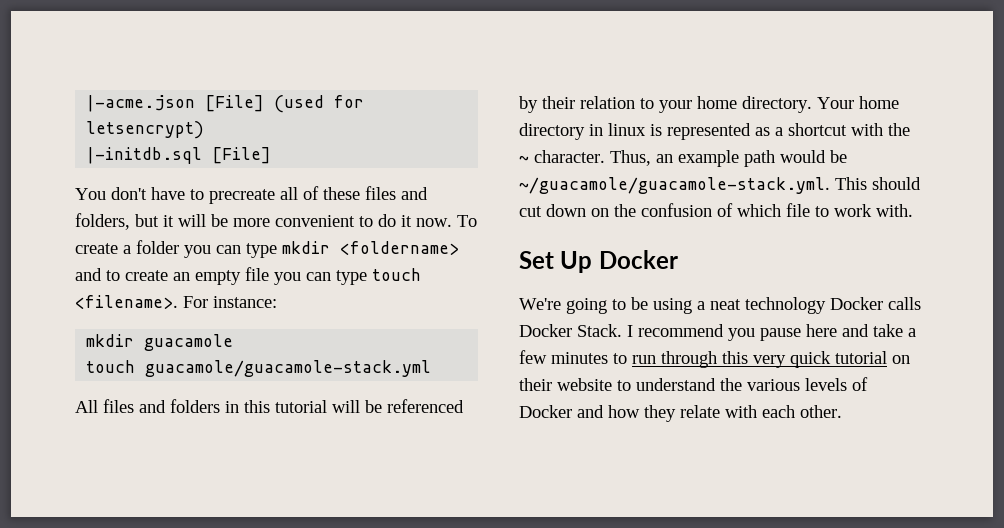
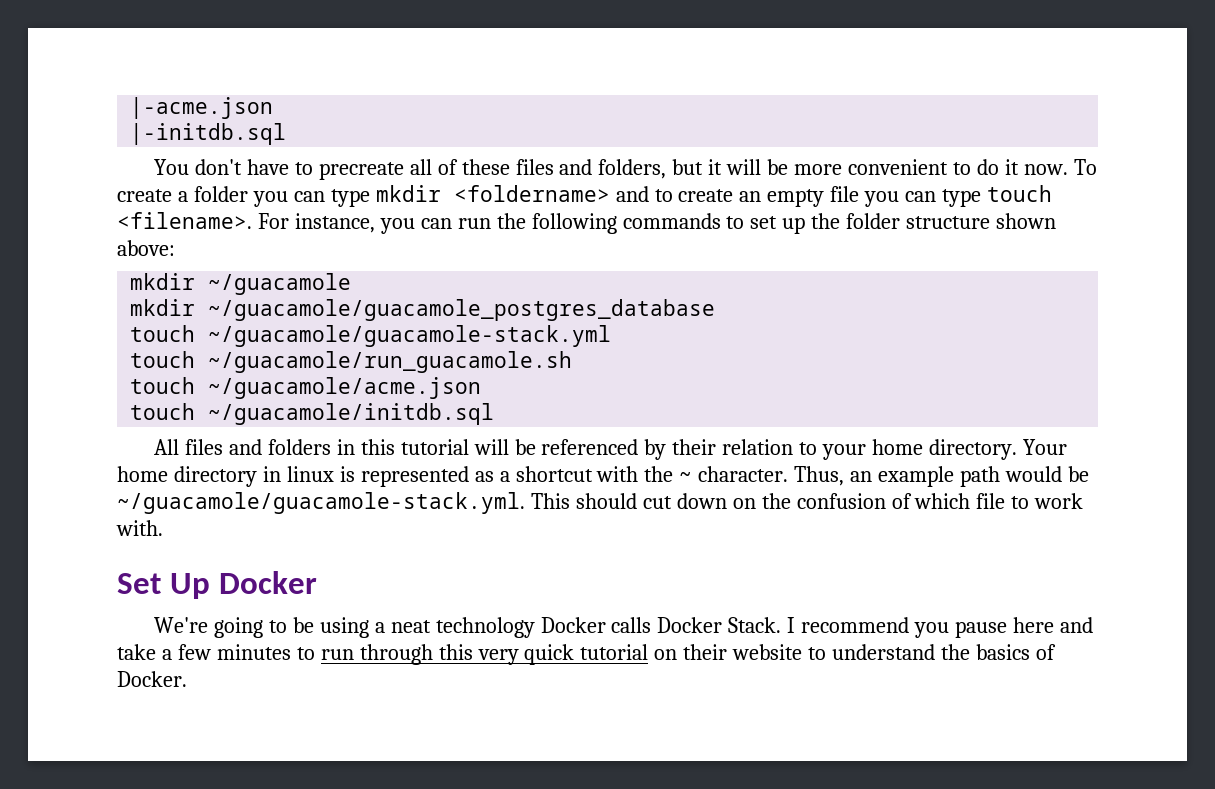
[205,95,365,113] [86,121,205,139] [File] (used for letsencrypt) -> (274, 108) none
[212,147,272,164] [File] -> (287, 134) none
[213,296,277,308] [86,334,234,351] [86,360,432,377] instance: // mkdir guacamole // touch guacamole/guacamole-stack.yml -> [294,213,1057,234] [117,240,175,256] [130,273,352,295] [130,299,716,321] [130,325,612,347] [130,351,573,373] [130,377,482,399] [130,403,495,425] instance, you can run the following commands to set up the folder structure shown above: // mkdir ~/guacamole // mkdir ~/guacamole/guacamole_postgres_database // touch ~/guacamole/guacamole-stack.yml // touch ~/guacamole/run_guacamole.sh // touch ~/guacamole/acme.json // touch ~/guacamole/initdb.sql
[747,377,868,391] [519,405,842,422] various levels of Docker and how they relate with each other. -> [975,644,1056,660] [117,671,187,687] basics of Docker.

